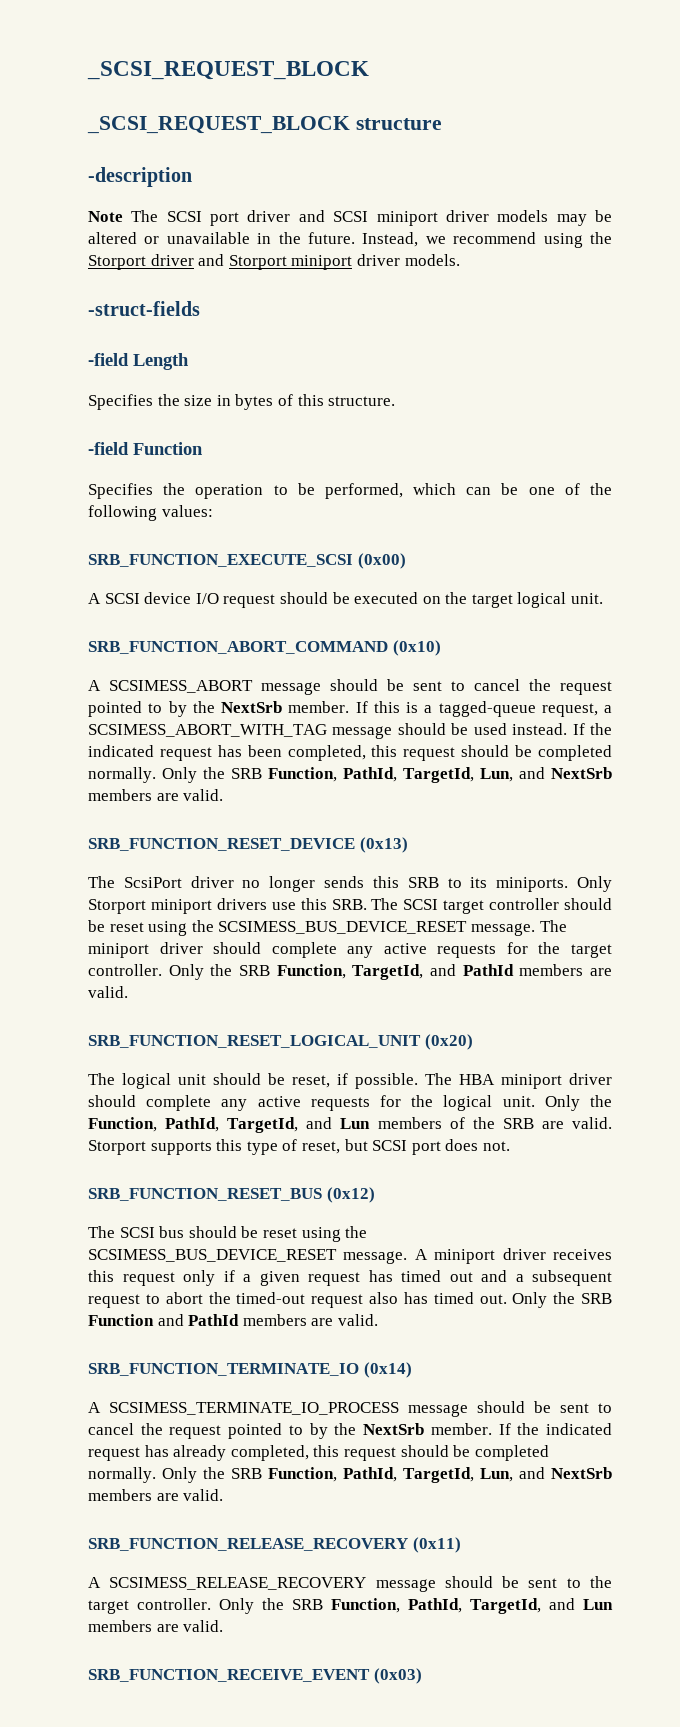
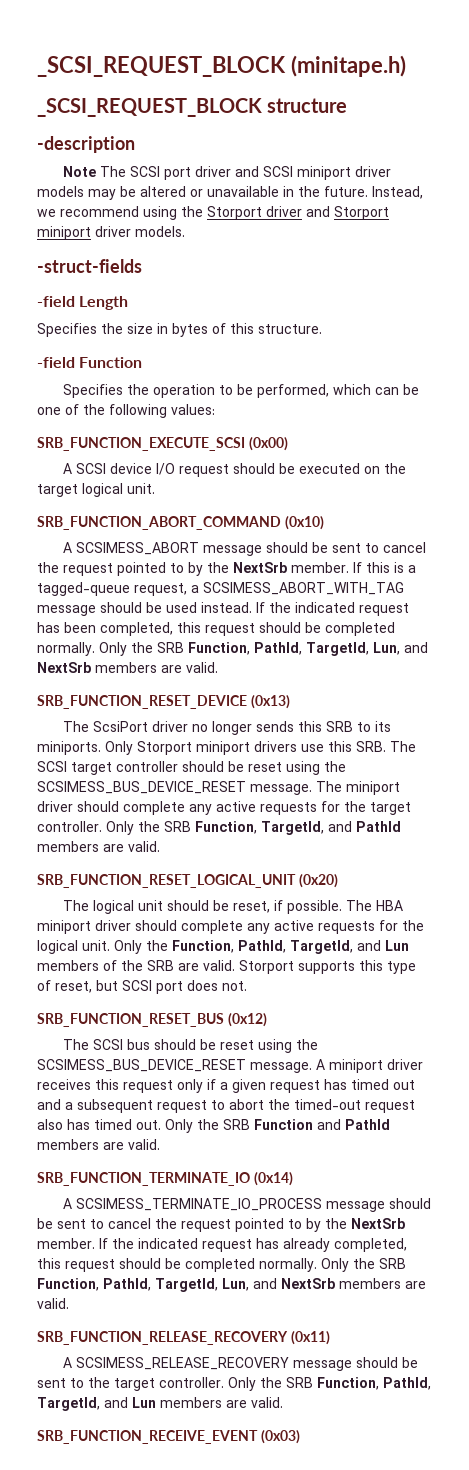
[87,61,369,80] _SCSI_REQUEST_BLOCK -> [37,55,406,77] _SCSI_REQUEST_BLOCK (minitape.h)

